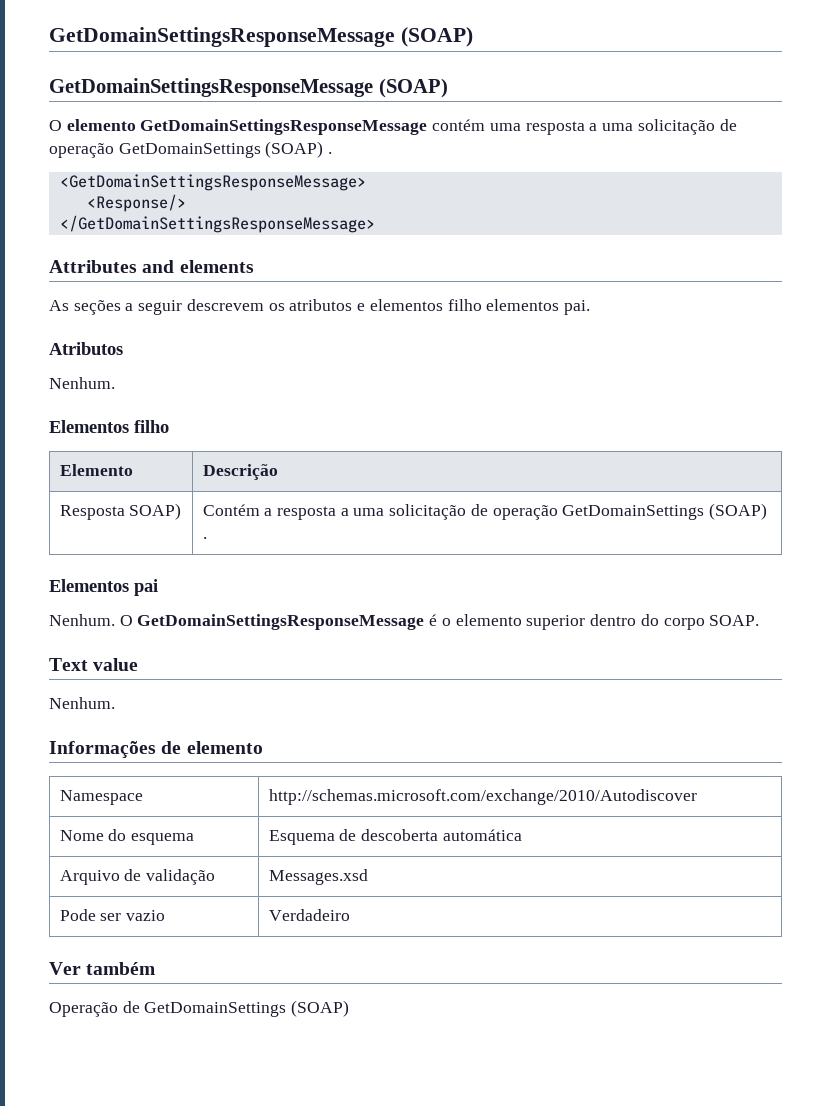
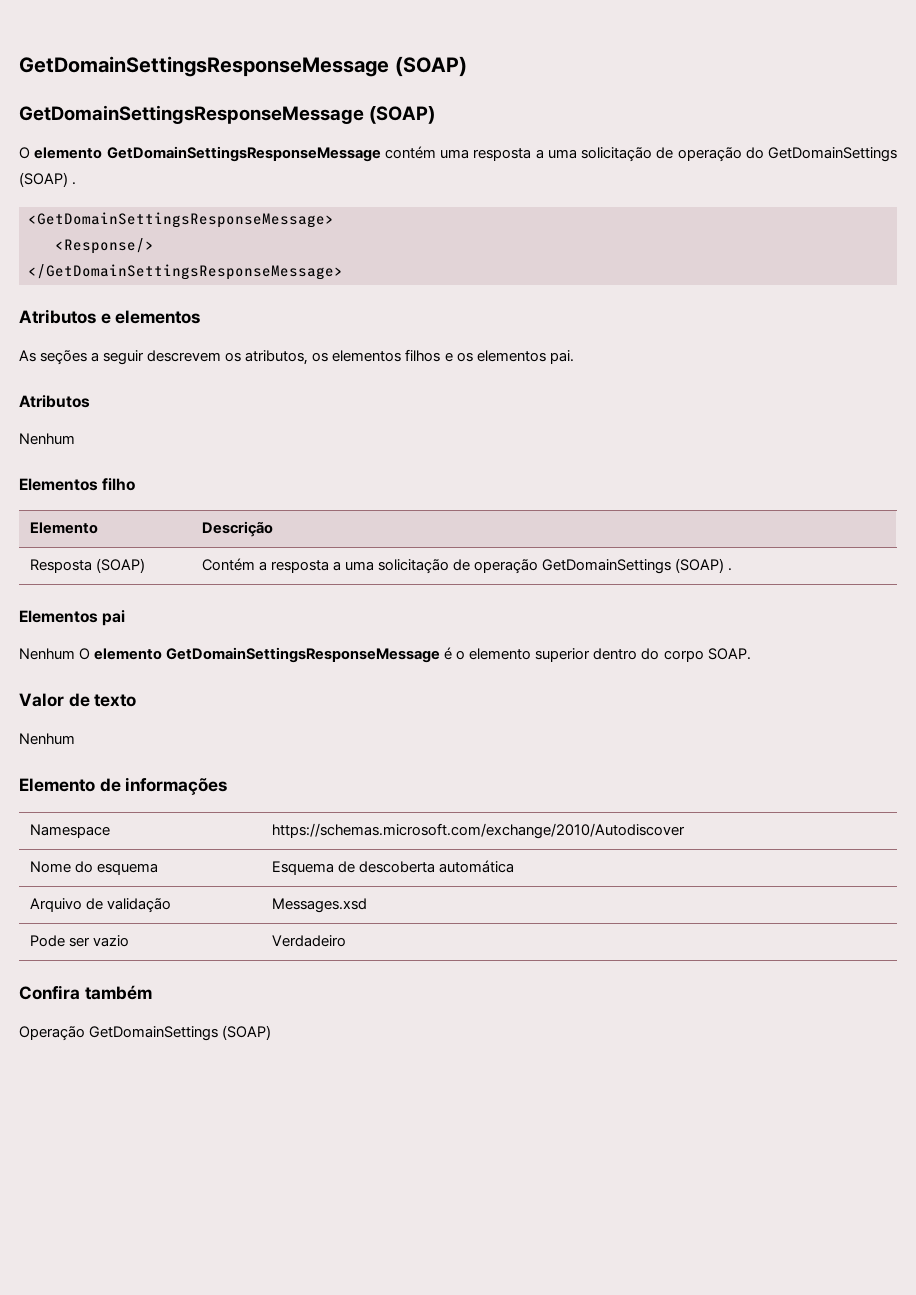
(114, 150) none -> [745,147,764,159] do
[49,260,254,273] Attributes and elements -> [19,309,201,324] Atributos e elementos
[289,299,482,311] atributos e elementos filho -> [245,349,473,365] atributos, os elementos filhos e os
[49,377,115,389] Nenhum. -> [19,433,75,445] Nenhum
[129,503,182,520] SOAP) -> [95,558,145,573] (SOAP)
[49,614,133,626] Nenhum. O -> [19,648,163,660] Nenhum O elemento
[49,658,139,671] [49,697,115,709] [49,741,263,758] Text value // Nenhum. // Informações de elemento -> [19,693,137,707] [19,733,75,745] [19,777,228,795] Valor de texto // Nenhum // Elemento de informações
[268,789,697,805] http://schemas.microsoft.com/exchange/2010/Autodiscover -> [271,823,685,839] https://schemas.microsoft.com/exchange/2010/Autodiscover
[49,962,81,975] Ver -> [19,985,80,1000] Confira
[122,1001,140,1013] de -> (85, 1033) none

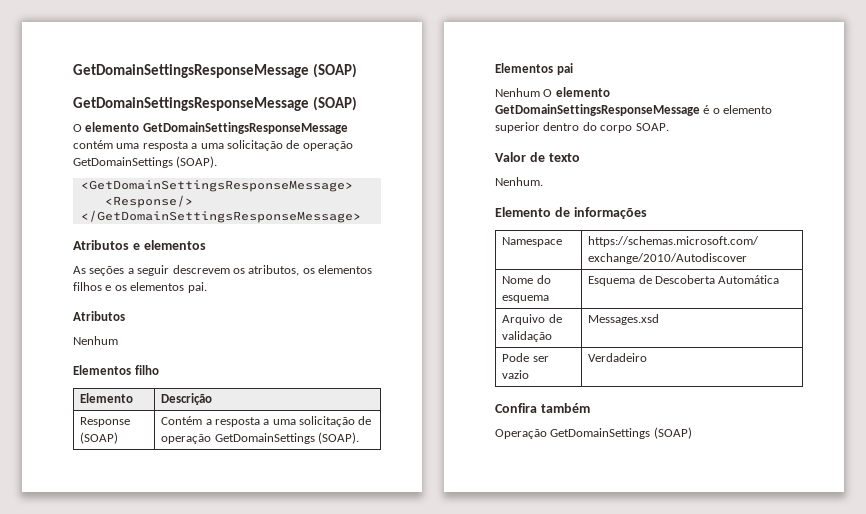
[745,147,897,162] [19,172,77,187] do GetDomainSettings (SOAP) . -> [73,156,218,168] GetDomainSettings (SOAP).
[29,559,92,573] Resposta -> [80,417,131,427] Response
[675,558,733,573] (SOAP) . -> [317,432,359,444] (SOAP).
[19,733,75,745] Nenhum -> [495,177,543,186] Nenhum.
[358,860,514,873] descoberta automática -> [654,275,780,284] Descoberta Automática

